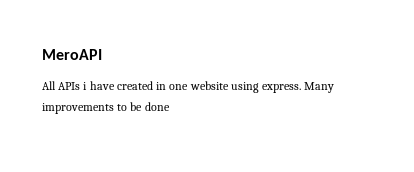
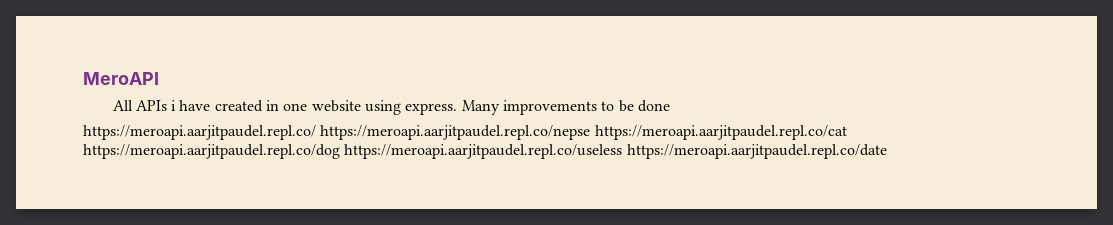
(170, 106) none -> [83,125,847,140] [83,144,887,159] // https://meroapi.aarjitpaudel.repl.co/ https://meroapi.aarjitpaudel.repl.co/nepse https://meroapi.aarjitpaudel.repl.co/cat https://meroapi.aarjitpaudel.repl.co/dog https://meroapi.aarjitpaudel.repl.co/useless https://meroapi.aarjitpaudel.repl.co/date

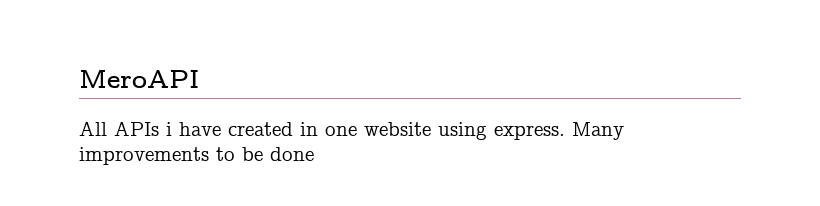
[83,125,847,140] [83,144,887,159] // https://meroapi.aarjitpaudel.repl.co/ https://meroapi.aarjitpaudel.repl.co/nepse https://meroapi.aarjitpaudel.repl.co/cat https://meroapi.aarjitpaudel.repl.co/dog https://meroapi.aarjitpaudel.repl.co/useless https://meroapi.aarjitpaudel.repl.co/date -> (314, 154) none

